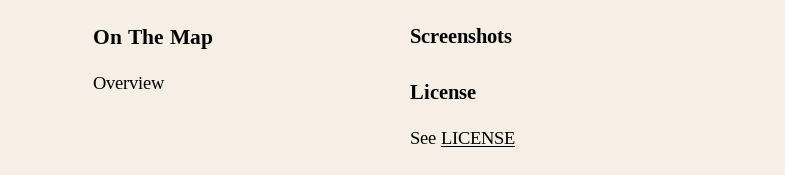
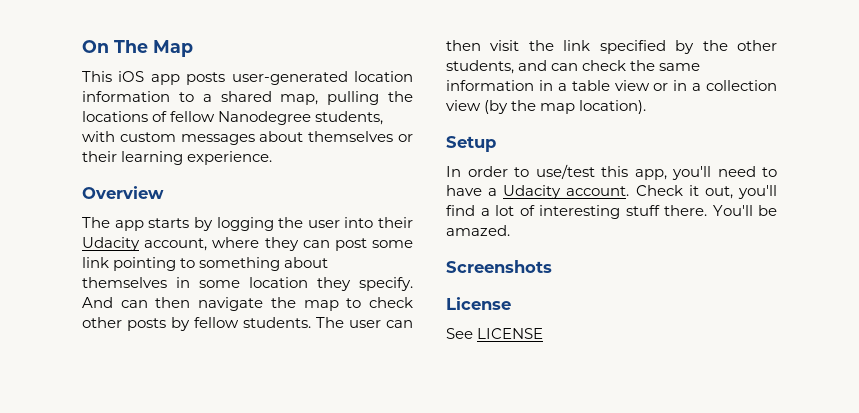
[93,77,165,89] Overview -> [82,71,413,85] [82,91,413,105] [82,111,384,125] [82,131,414,145] [82,151,273,165] [82,186,164,199] [82,217,413,231] [82,237,413,251] [82,257,329,271] [82,277,413,291] [82,297,414,311] [82,317,413,331] [446,40,777,54] [446,60,701,74] [446,80,777,91] [446,100,647,114] [446,136,496,152] [446,164,777,180] [446,185,777,199] [446,205,777,219] [446,225,510,236] This iOS app posts user-generated location information to a shared map, pulling the locations of fellow Nanodegree students, with custom messages about themselves or their learning experience. // Overview // The app starts by logging the user into their Udacity account, where they can post some link pointing to something about themselves in some location they specify. And can then navigate the map to check other posts by fellow students. The user can then visit the link specified by the other students, and can check the same information in a table view or in a collection view (by the map location). // Setup // In order to use/test this app, you'll need to have a Udacity account. Check it out, you'll find a lot of interesting stuff there. You'll be amazed.

